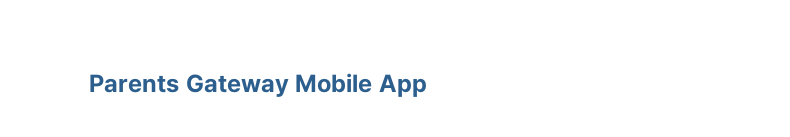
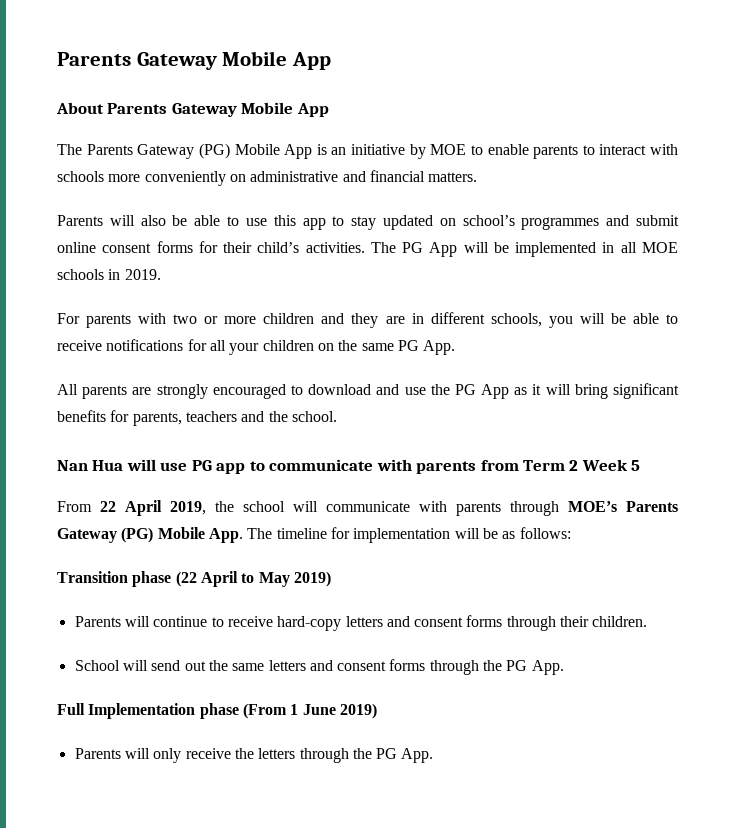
[89,73,427,97] Parents Gateway Mobile App -> [57,51,332,70] [56,102,329,117] [57,143,678,159] [57,170,478,186] [57,215,679,230] [57,241,678,257] [57,269,161,280] [57,312,678,328] [57,339,456,355] [57,383,679,399] [57,410,337,426] [57,459,641,474] [57,500,678,516] [57,527,571,543] [57,571,331,587] [74,615,648,631] [74,659,564,675] [57,703,377,719] [74,748,434,763] Parents Gateway Mobile App // About Parents Gateway Mobile App // The Parents Gateway (PG) Mobile App is an initiative by MOE to enable parents to interact with schools more conveniently on administrative and financial matters. // Parents will also be able to use this app to stay updated on school’s programmes and submit online consent forms for their child’s activities. The PG App will be implemented in all MOE schools in 2019. // For parents with two or more children and they are in different schools, you will be able to receive notifications for all your children on the same PG App. // All parents are strongly encouraged to download and use the PG App as it will bring significant benefits for parents, teachers and the school. // Nan Hua will use PG app to communicate with parents from Term 2 Week 5 // From 22 April 2019, the school will communicate with parents through MOE’s Parents Gateway (PG) Mobile App. The timeline for implementation will be as follows: // Transition phase (22 April to May 2019) // Parents will continue to receive hard-copy letters and consent forms through their children. // School will send out the same letters and consent forms through the PG App. // Full Implementation phase (From 1 June 2019) // Parents will only receive the letters through the PG App.

